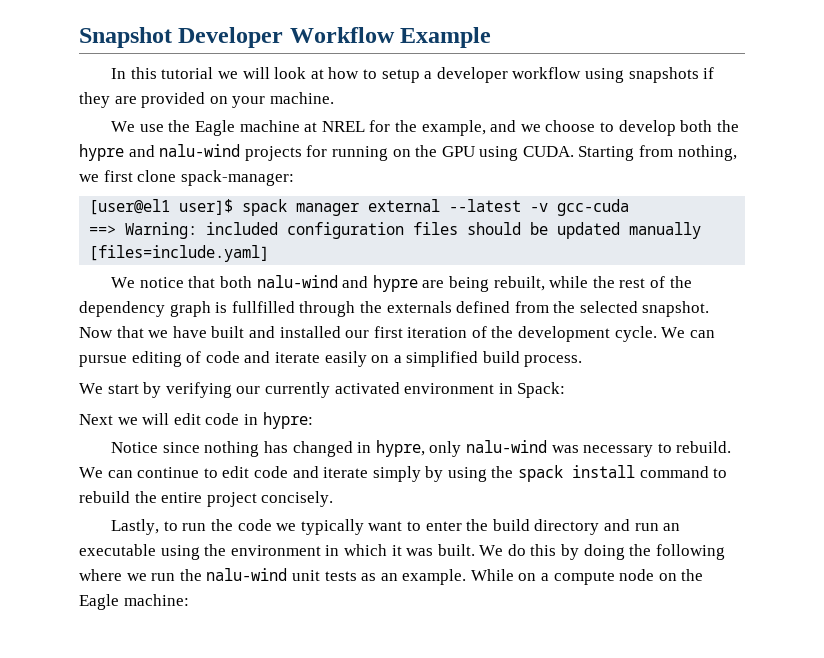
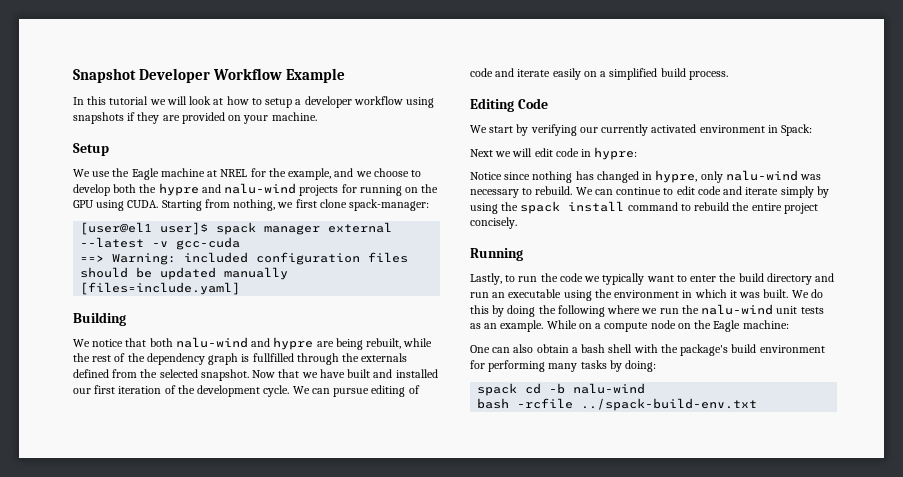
(334, 98) none -> [73,143,109,156] // Setup
(270, 253) none -> [73,312,126,326] // Building
(583, 361) none -> [470,98,548,112] // Editing Code
(334, 499) none -> [470,248,523,261] // Running
(189, 600) none -> [470,344,825,356] [470,360,657,372] [477,383,646,396] [477,398,758,411] // One can also obtain a bash shell with the package's build environment for performing many tasks by doing: // spack cd -b nalu-wind // bash -rcfile ../spack-build-env.txt

